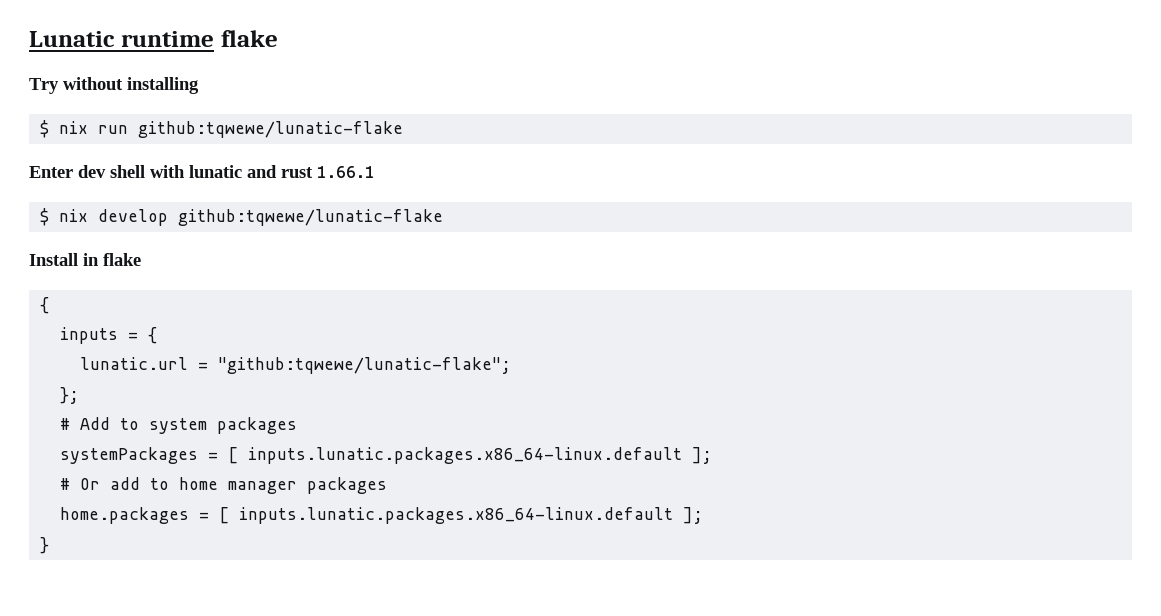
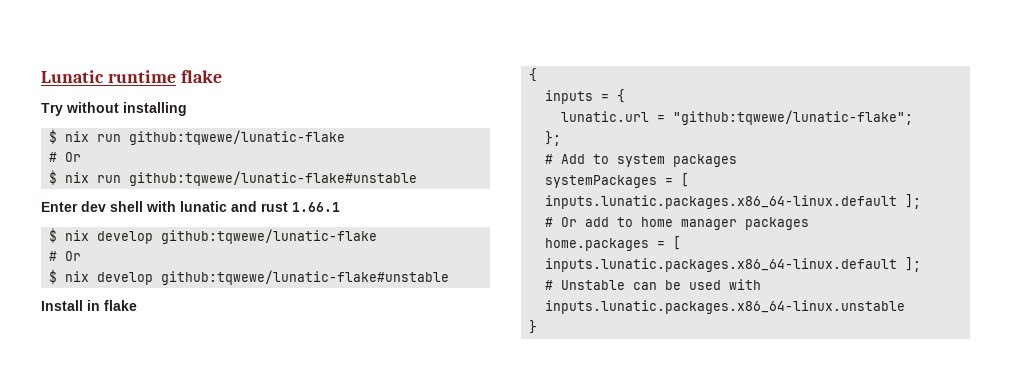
(404, 129) none -> [49,152,82,162] [49,170,418,186] // # Or // $ nix run github:tqwewe/lunatic-flake#unstable
(444, 217) none -> [49,251,82,261] [49,269,450,285] // # Or // $ nix develop github:tqwewe/lunatic-flake#unstable
(704, 515) none -> [545,279,762,290] [545,300,906,314] // # Unstable can be used with inputs.lunatic.packages.x86_64-linux.unstable

